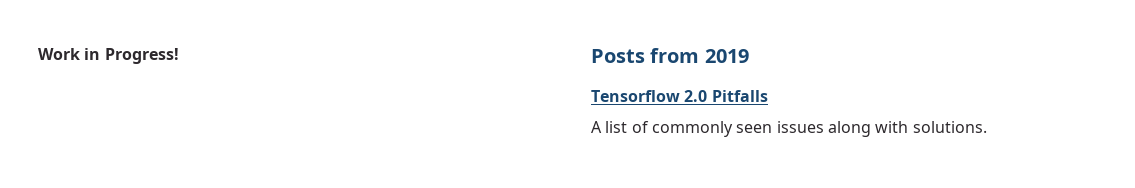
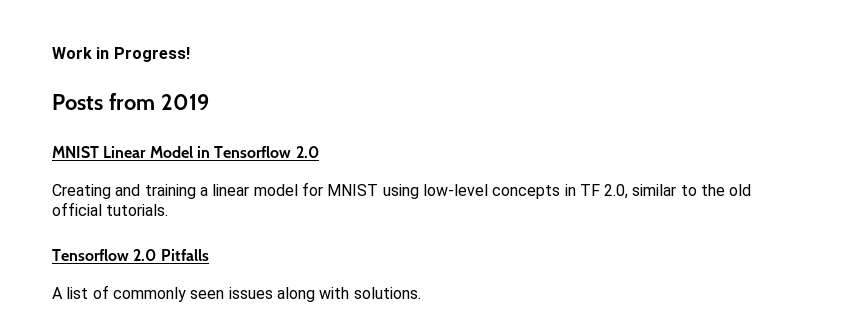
(749, 56) none -> [52,146,319,158] [52,182,752,199] [52,202,169,216] // MNIST Linear Model in Tensorflow 2.0 // Creating and training a linear model for MNIST using low-level concepts in TF 2.0, similar to the old official tutorials.

